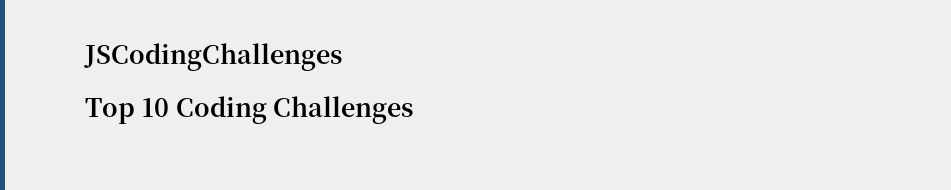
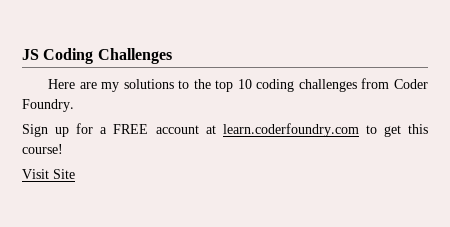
[84,43,342,71] [85,98,169,124] JSCodingChallenges // Top 10 -> [22,49,39,60] JS
(414, 110) none -> [48,78,428,92] [22,99,74,112] [22,123,429,137] [22,144,63,154] [22,169,75,179] // Here are my solutions to the top 10 coding challenges from Coder Foundry. // Sign up for a FREE account at learn.coderfoundry.com to get this course! // Visit Site

